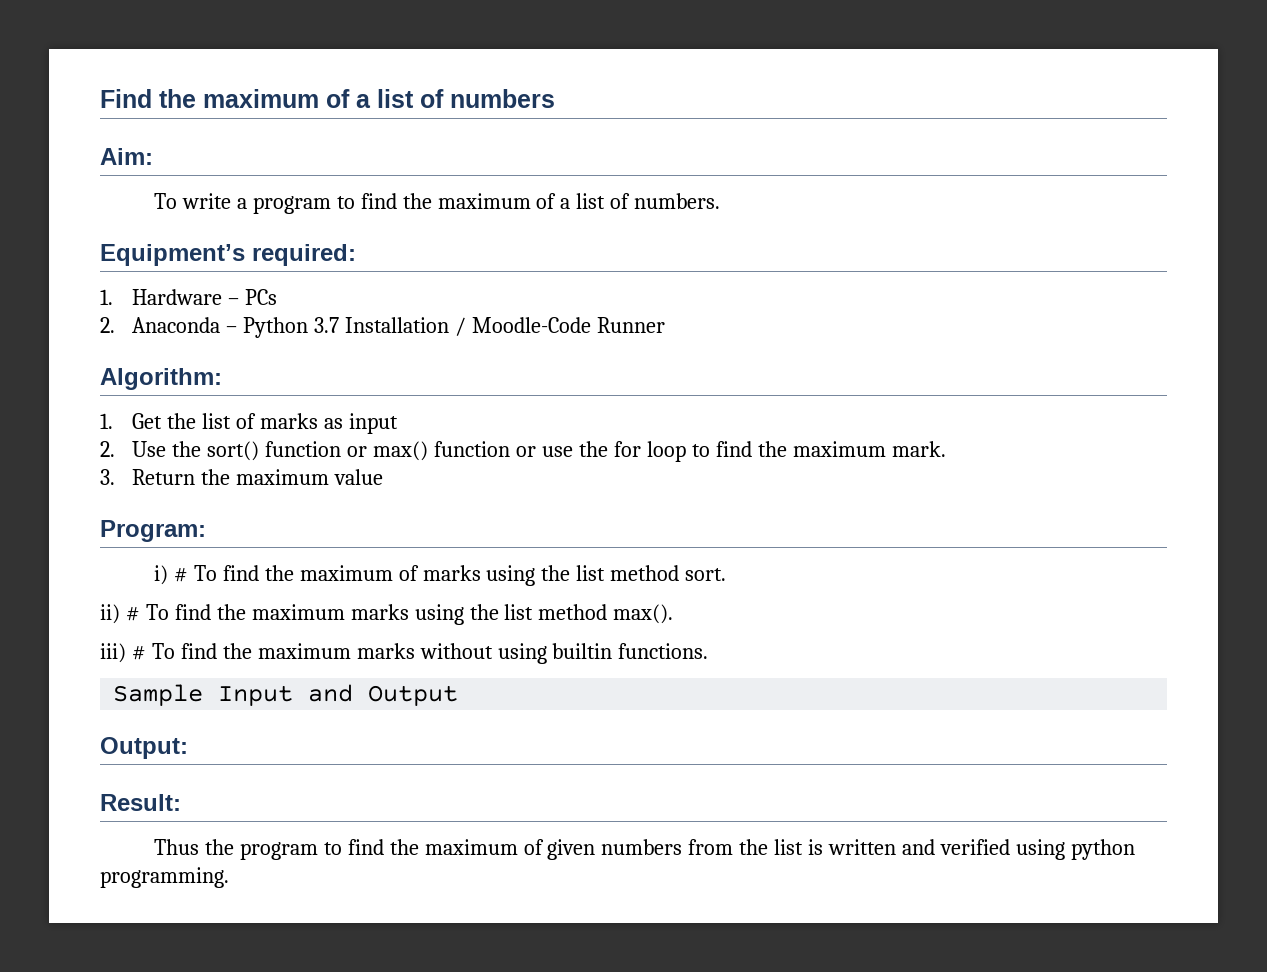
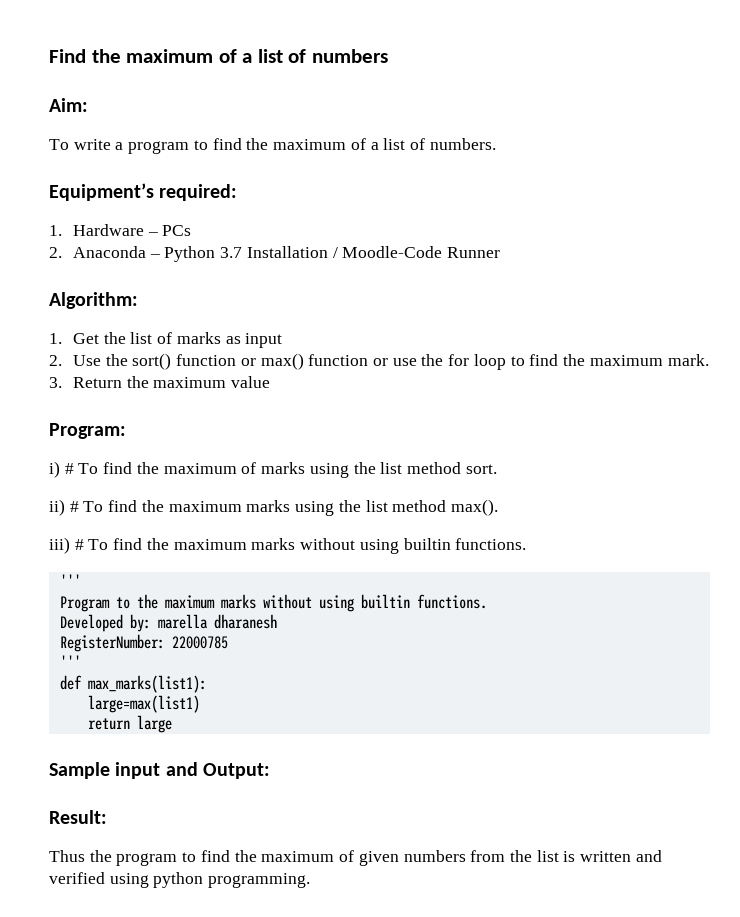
[113,684,459,706] Sample Input and Output // -> [59,574,81,587] [59,594,487,612] [59,614,277,632] [59,634,228,652] [59,655,81,668] [59,675,207,693] [87,695,200,713] [87,715,172,733] [49,762,198,779] ''' // Program to the maximum marks without using builtin functions. // Developed by: marella dharanesh // RegisterNumber: 22000785 // ''' // def max_marks(list1): // large=max(list1) // return large // Sample input and

